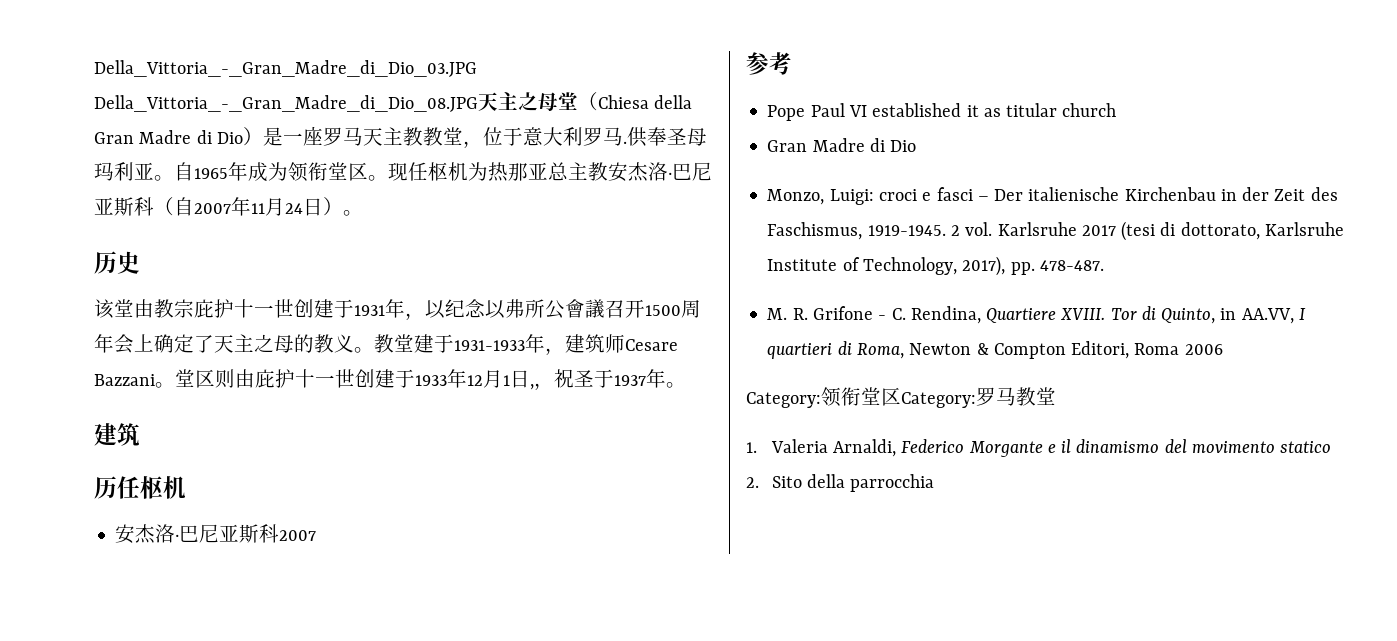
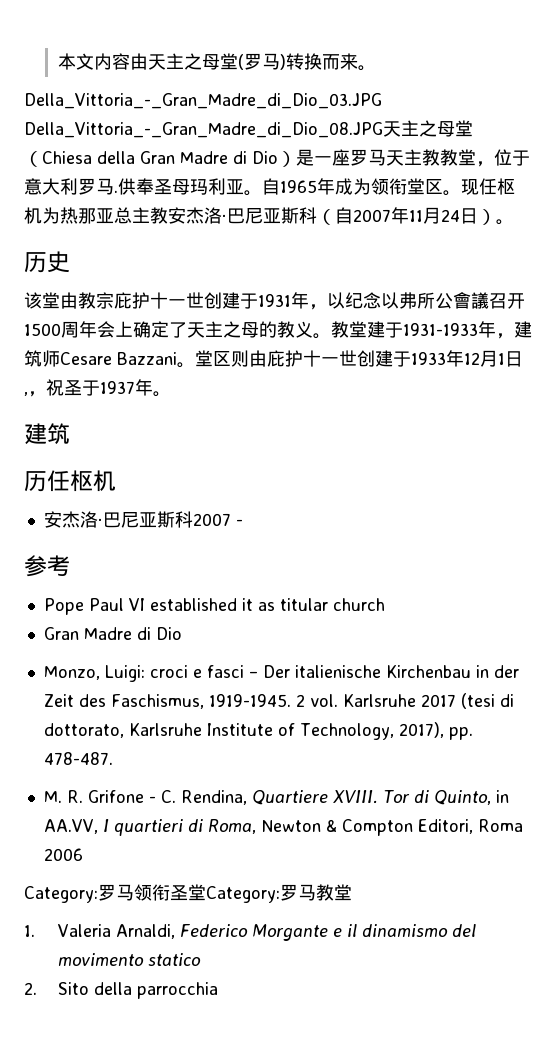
(94, 68) none -> [57,53,376,71] 本文内容由天主之母堂(罗马)转换而来。 //
(317, 535) none -> [235,519,243,526] -
[821,387,901,407] 领衔堂区 -> [98,884,206,901] 罗马领衔圣堂

